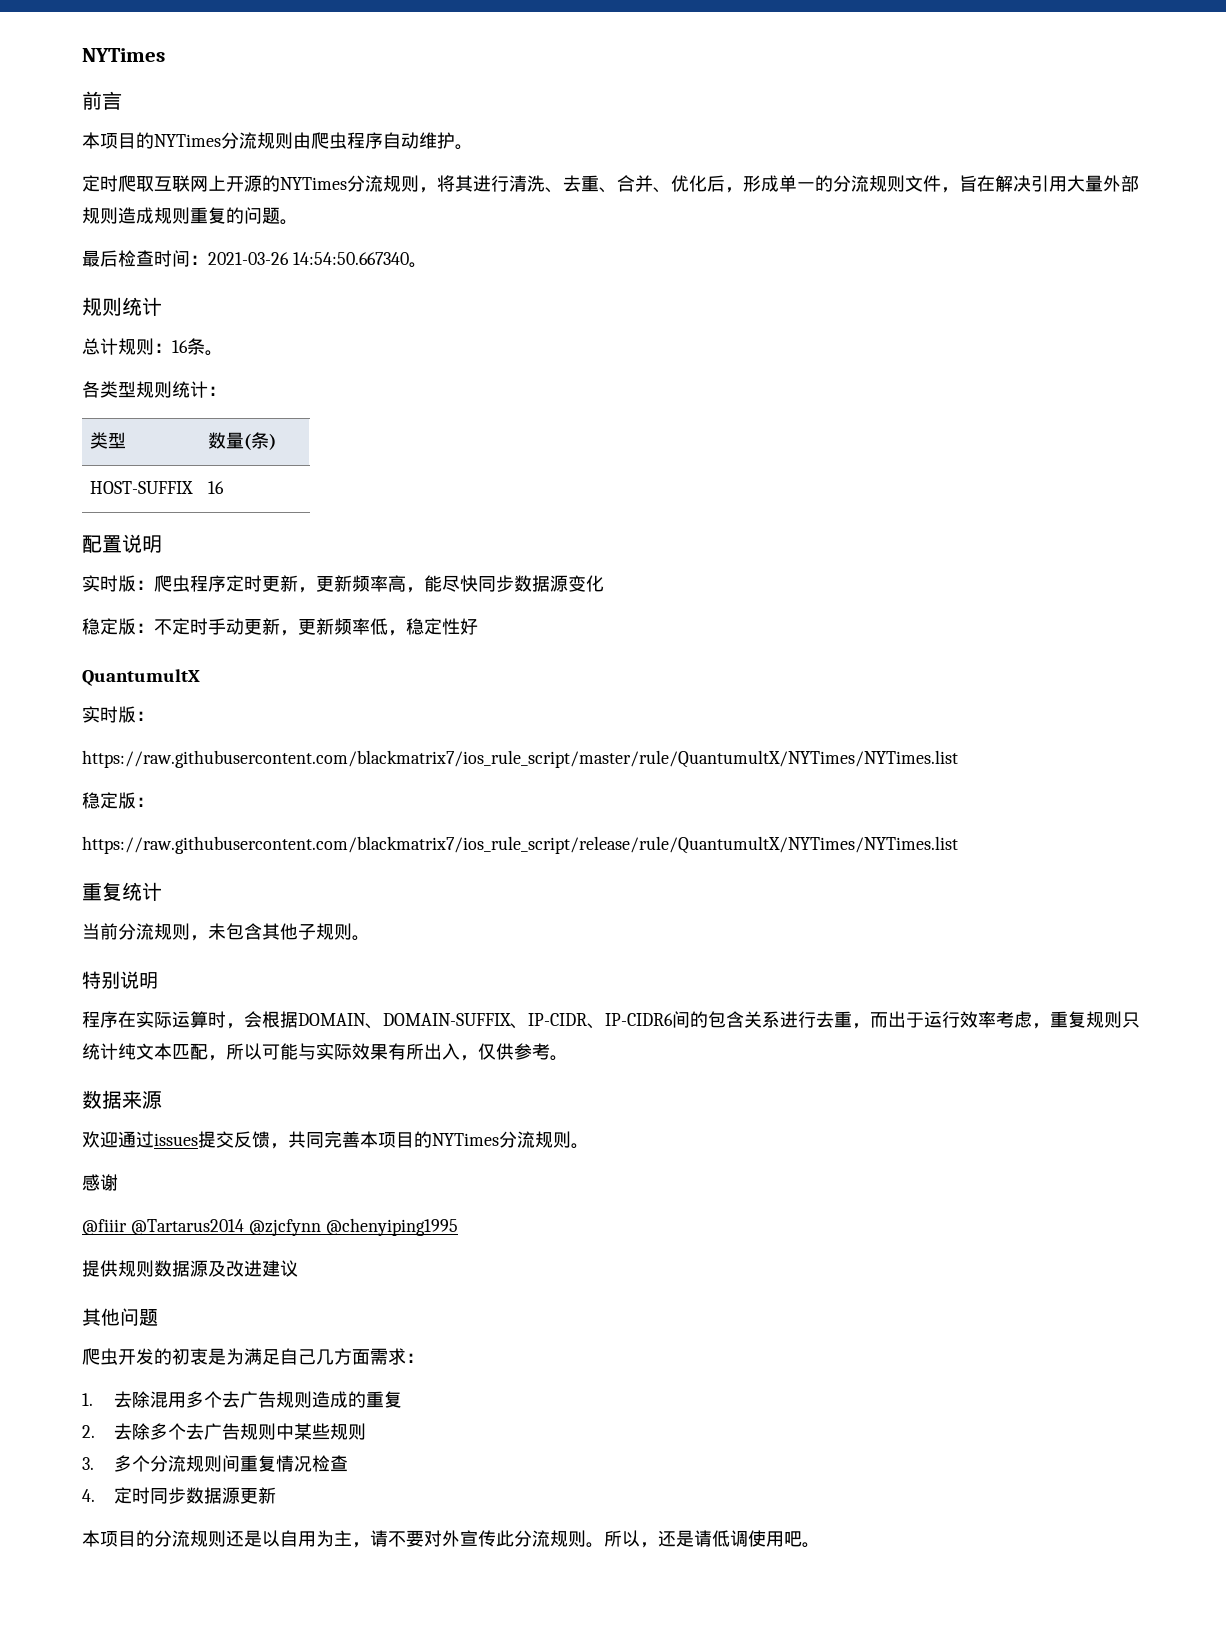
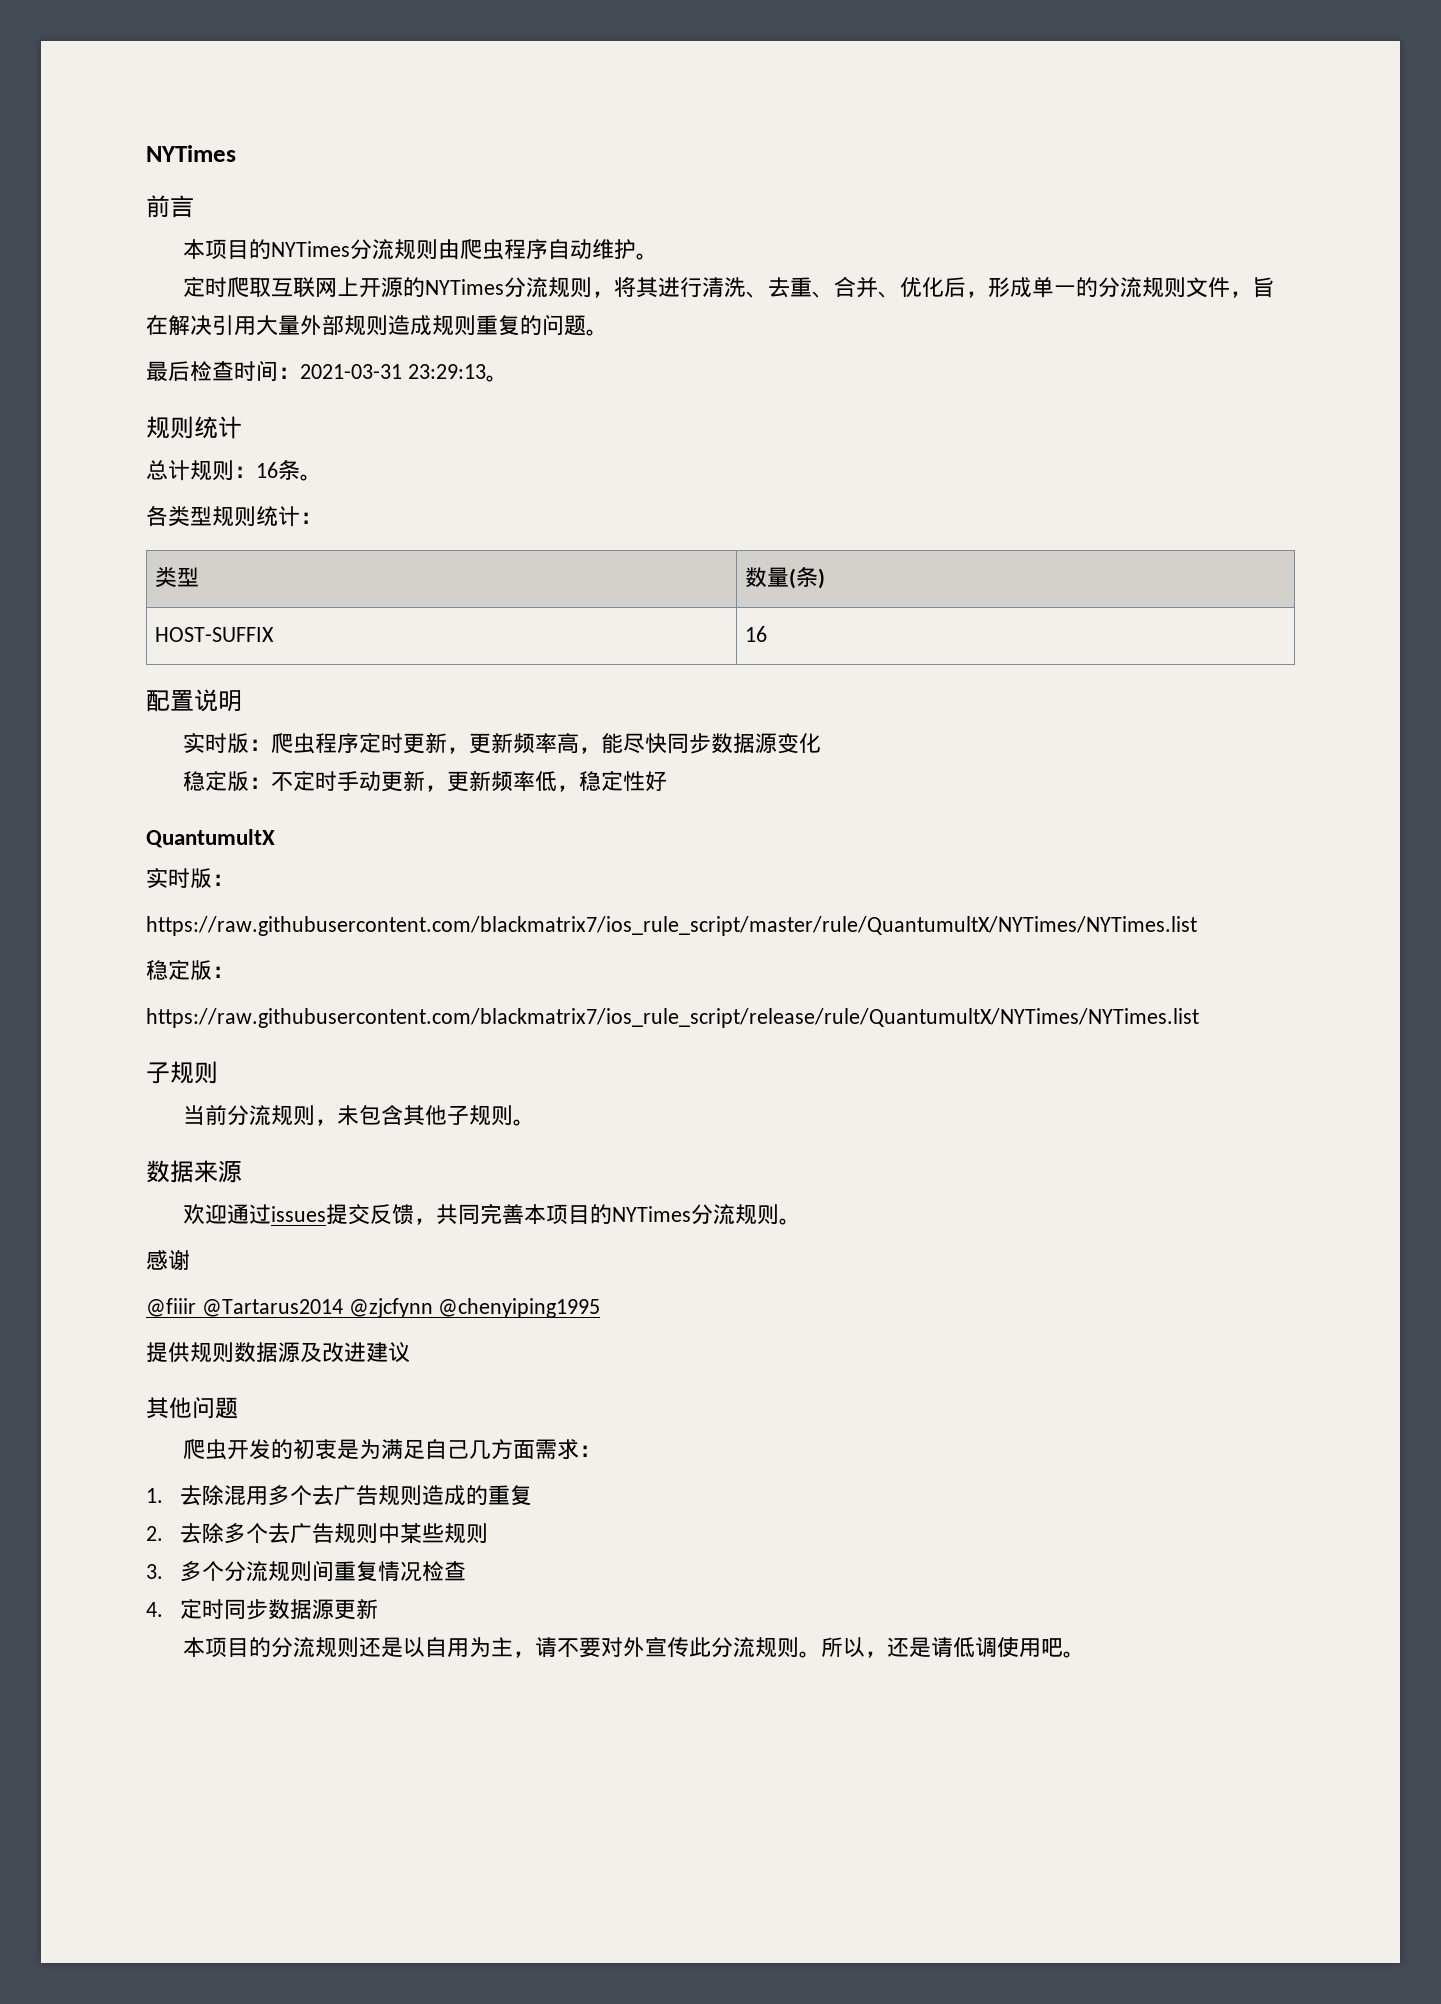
[208,252,409,265] 2021-03-26 14:54:50.667340 -> [300,364,486,379] 2021-03-31 23:29:13
[82,882,162,901] 重复统计 -> [146,1061,218,1084] 子规则
[82,971,158,989] [82,1011,1140,1029] [82,1043,568,1061] // 特别说明 // 程序在实际运算时，会根据DOMAIN、DOMAIN-SUFFIX、IP-CIDR、IP-CIDR6间的包含关系进行去重，而出于运行效率考虑，重复规则只统计纯文本匹配，所以可能与实际效果有所出入，仅供参考。 -> (536, 1122) none

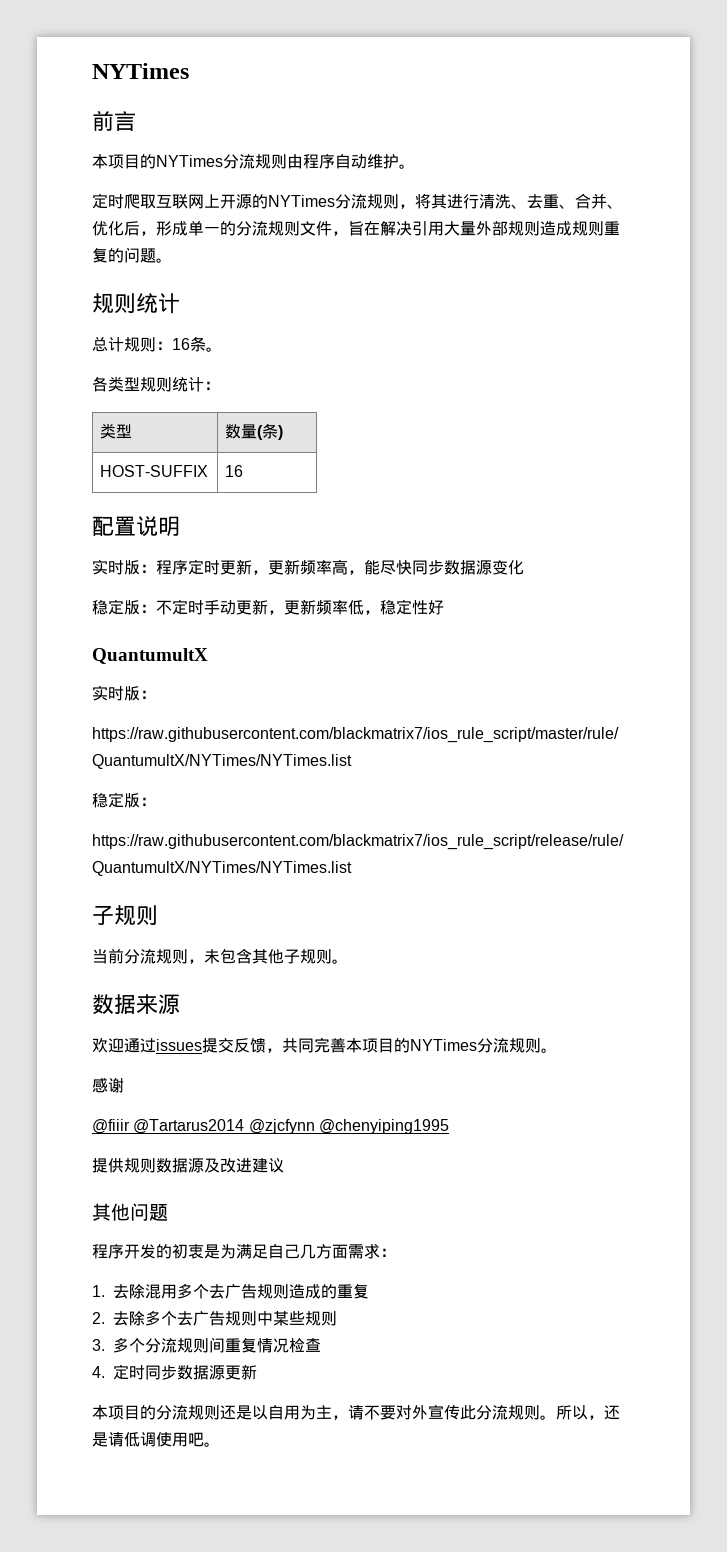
[460,239,505,260] 爬虫 -> (303, 161) none
[146,360,508,382] // 最后检查时间：2021-03-31 23:29:13。 -> (172, 260) none
[271,733,316,754] 爬虫 -> (156, 568) none
[183,1439,228,1460] 爬虫 -> [92,1244,124,1259] 程序

